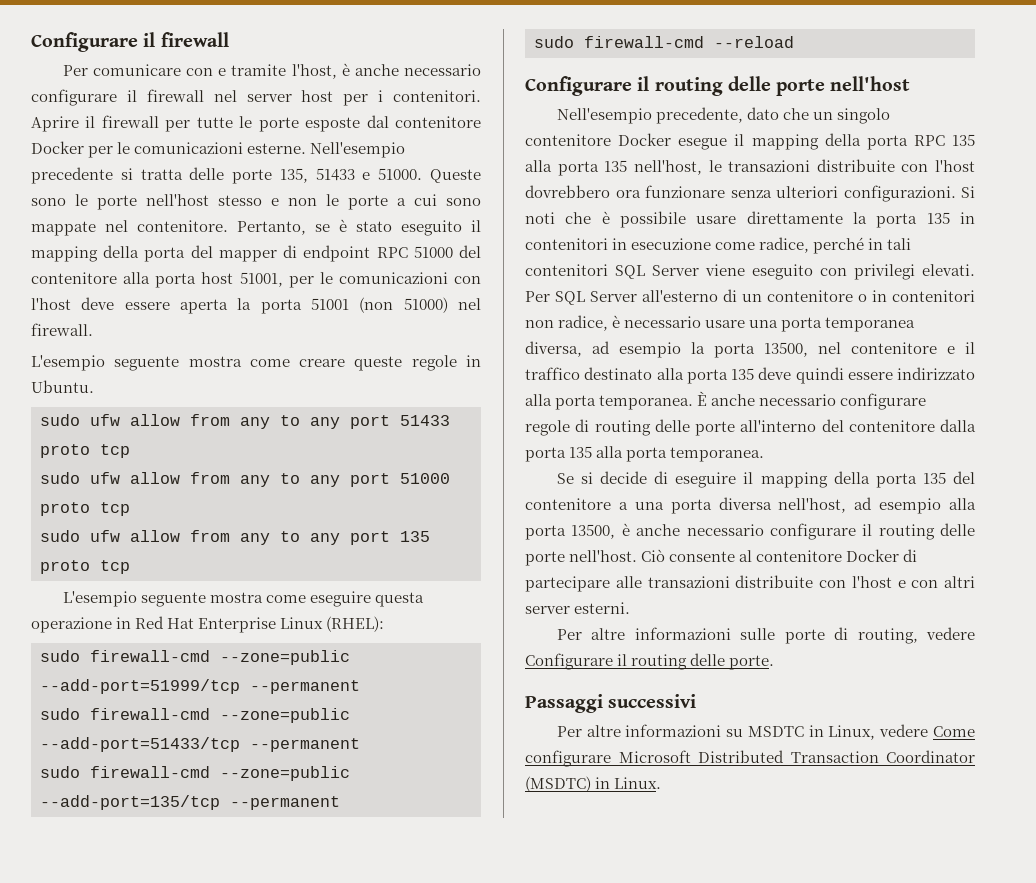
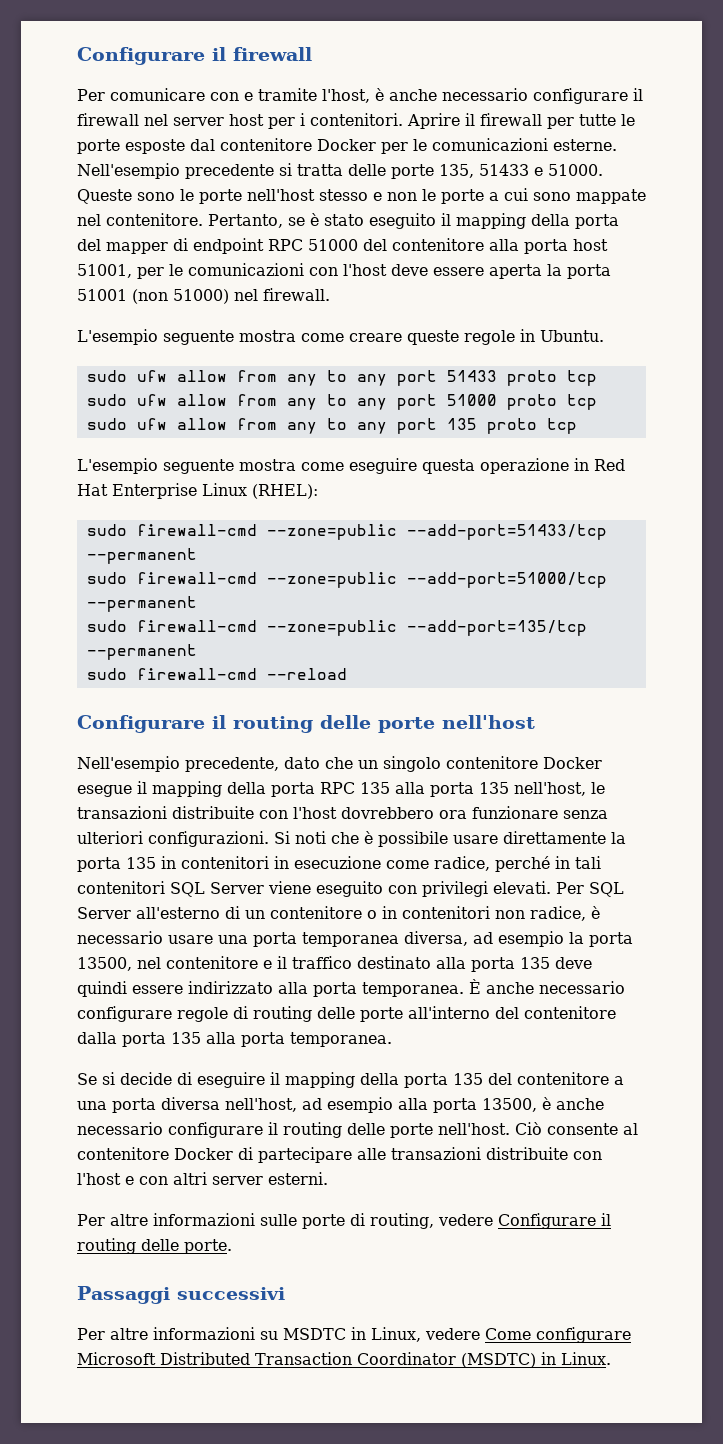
[40,679,360,694] [40,708,350,723] [40,737,240,752] --add-port=51999/tcp --permanent // sudo firewall-cmd --zone=public --add-port=51433/tcp -> [406,524,607,540] [86,548,197,564] [86,572,607,588] --add-port=51433/tcp --permanent // sudo firewall-cmd --zone=public --add-port=51000/tcp

